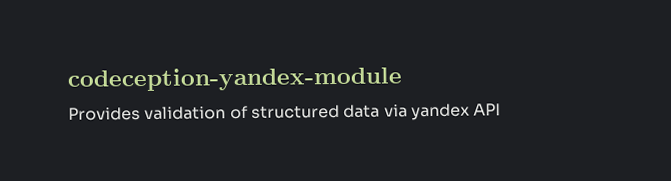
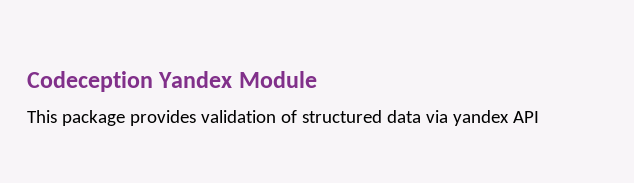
[67,66,402,92] [68,107,141,121] codeception-yandex-module // Provides -> [27,71,317,92] [27,110,196,126] Codeception Yandex Module // This package provides

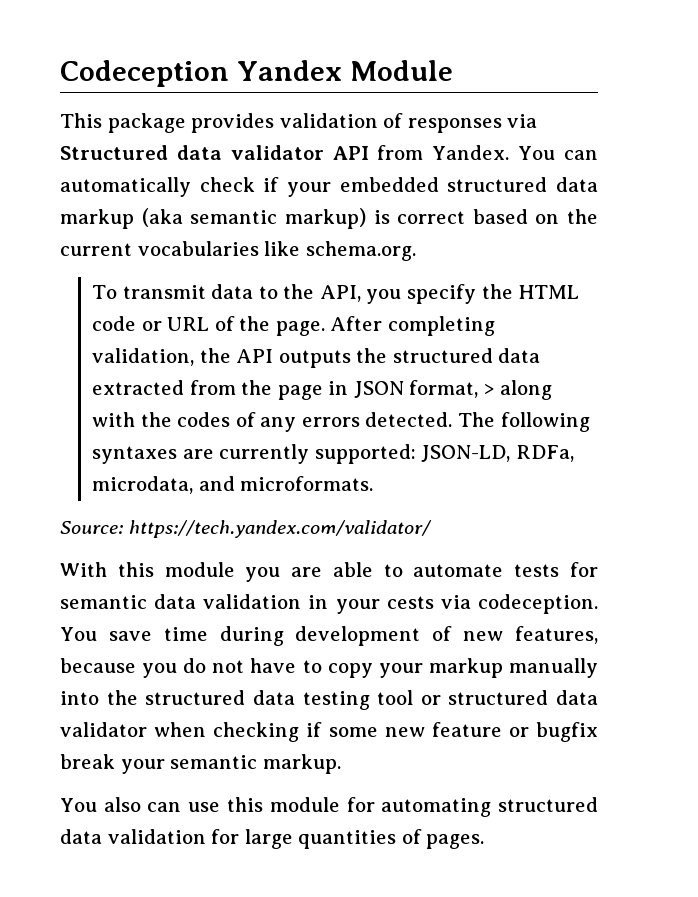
[301,110,539,126] structured data via yandex API -> [407,114,538,133] [60,145,599,160] [60,177,598,197] [60,208,598,229] [60,241,416,261] [92,284,580,304] [92,316,496,336] [92,348,541,368] [92,380,552,400] [92,412,590,432] [92,444,574,464] [92,476,374,494] [60,520,432,538] [60,562,598,582] [60,594,599,614] [60,626,598,646] [60,658,599,678] [60,690,598,710] [60,722,598,742] [60,754,341,774] [60,797,598,817] [60,829,485,849] responses via Structured data validator API from Yandex. You can automatically check if your embedded structured data markup (aka semantic markup) is correct based on the current vocabularies like schema.org. // To transmit data to the API, you specify the HTML code or URL of the page. After completing validation, the API outputs the structured data extracted from the page in JSON format, > along with the codes of any errors detected. The following syntaxes are currently supported: JSON-LD, RDFa, microdata, and microformats. // Source: https://tech.yandex.com/validator/ // With this module you are able to automate tests for semantic data validation in your cests via codeception. You save time during development of new features, because you do not have to copy your markup manually into the structured data testing tool or structured data validator when checking if some new feature or bugfix break your semantic markup. // You also can use this module for automating structured data validation for large quantities of pages.

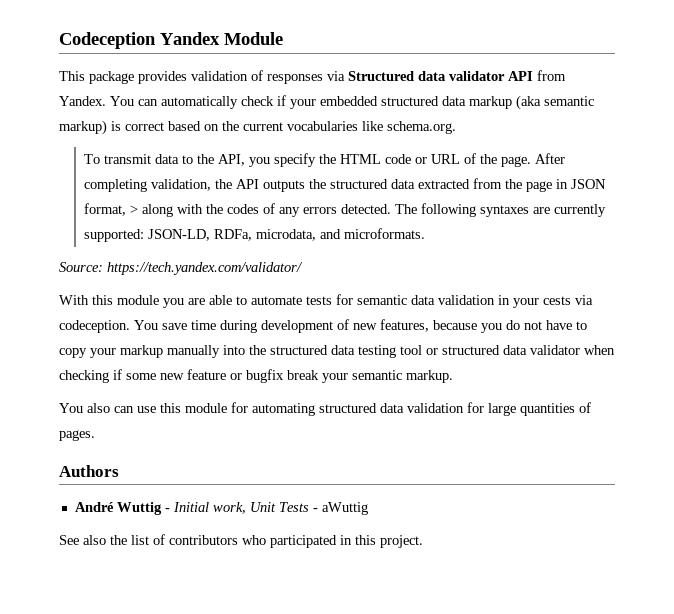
(485, 841) none -> [59,465,119,477] [74,502,368,515] [59,534,423,548] // Authors // André Wuttig - Initial work, Unit Tests - aWuttig // See also the list of contributors who participated in this project.

